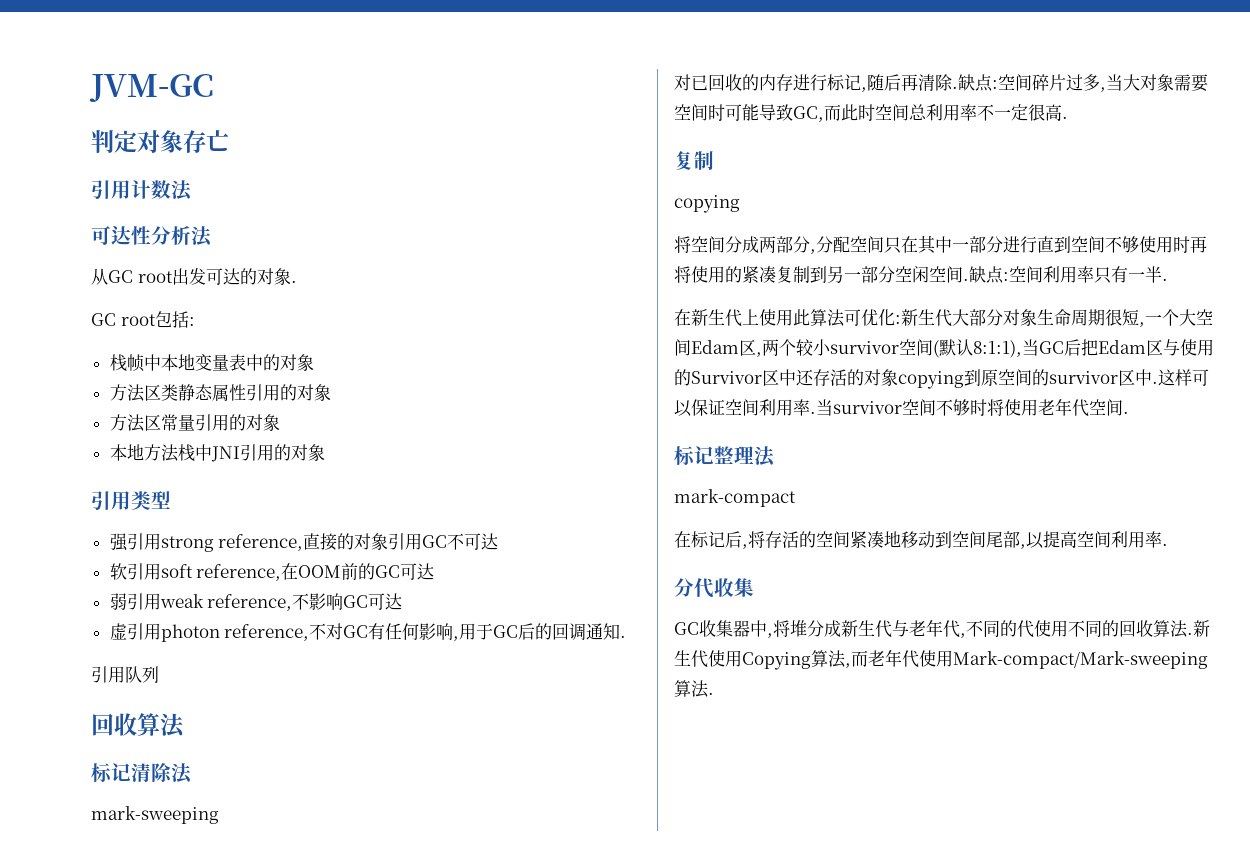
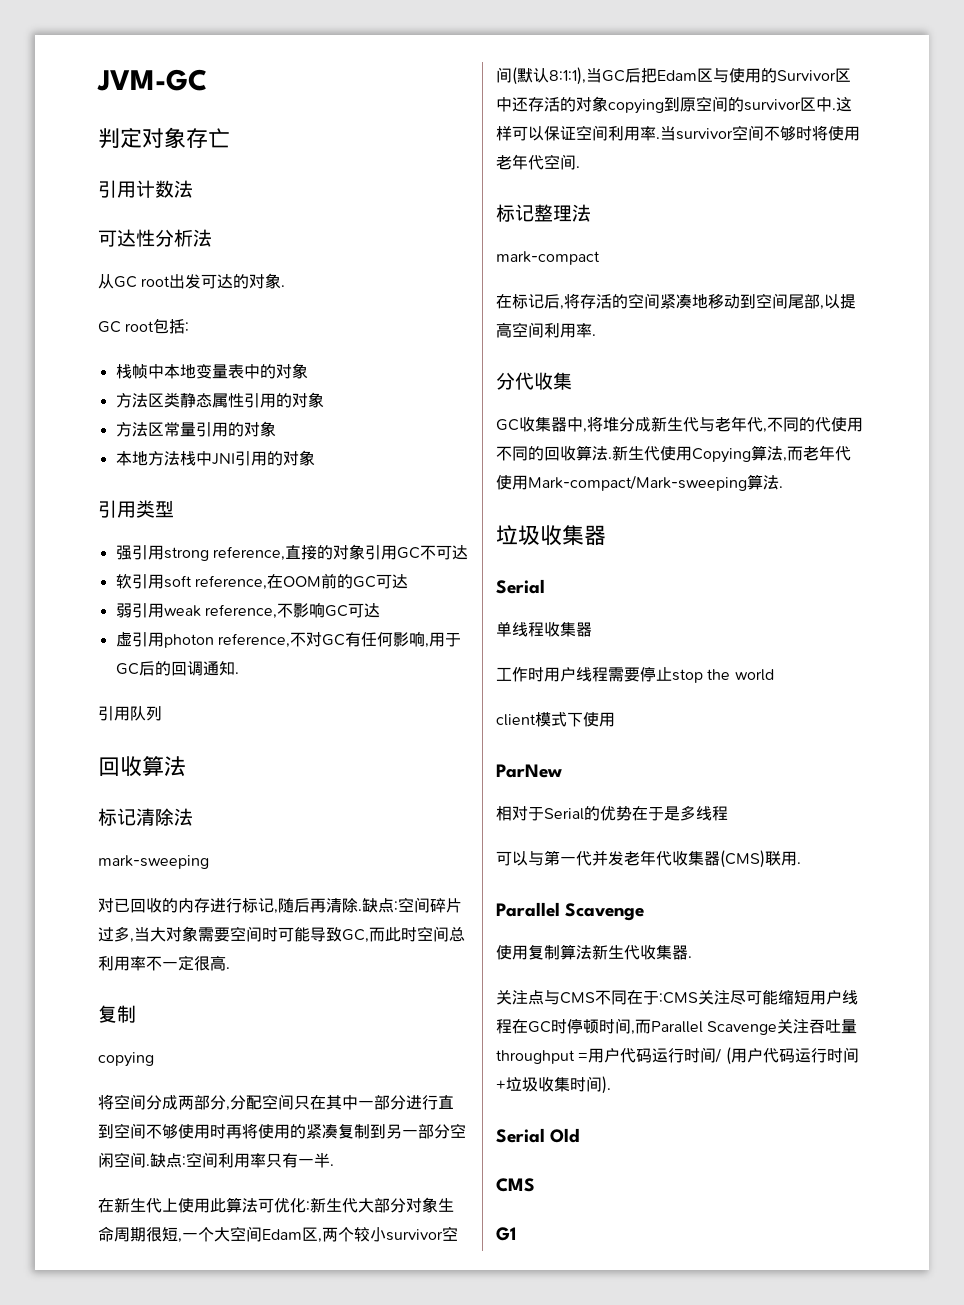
(714, 693) none -> [496,525,606,546] [496,579,545,594] [496,621,592,637] [496,666,774,683] [496,712,615,727] [496,764,562,778] [496,805,728,821] [496,850,801,868] [496,902,645,921] [496,944,692,960] [496,990,858,1005] [496,1018,858,1035] [496,1047,859,1065] [496,1076,611,1094] [496,1128,581,1143] [496,1178,535,1192] [496,1227,516,1241] // 垃圾收集器 // Serial // 单线程收集器 // 工作时用户线程需要停止stop the world // client模式下使用 // ParNew // 相对于Serial的优势在于是多线程 // 可以与第一代并发老年代收集器(CMS)联用. // Parallel Scavenge // 使用复制算法新生代收集器. // 关注点与CMS不同在于:CMS关注尽可能缩短用户线程在GC时停顿时间,而Parallel Scavenge关注吞吐量throughput =用户代码运行时间/ (用户代码运行时间+垃圾收集时间). // Serial Old // CMS // G1

